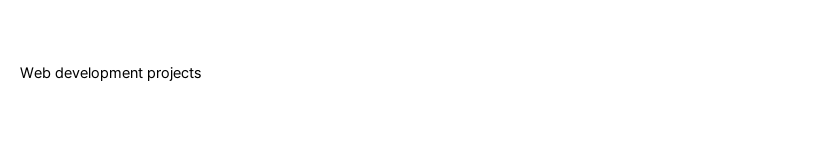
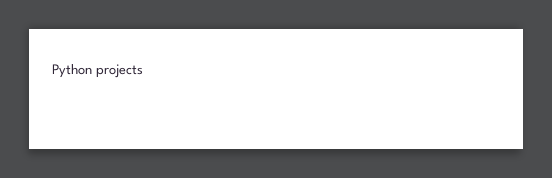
[20,67,144,81] Web development -> [52,64,92,78] Python

